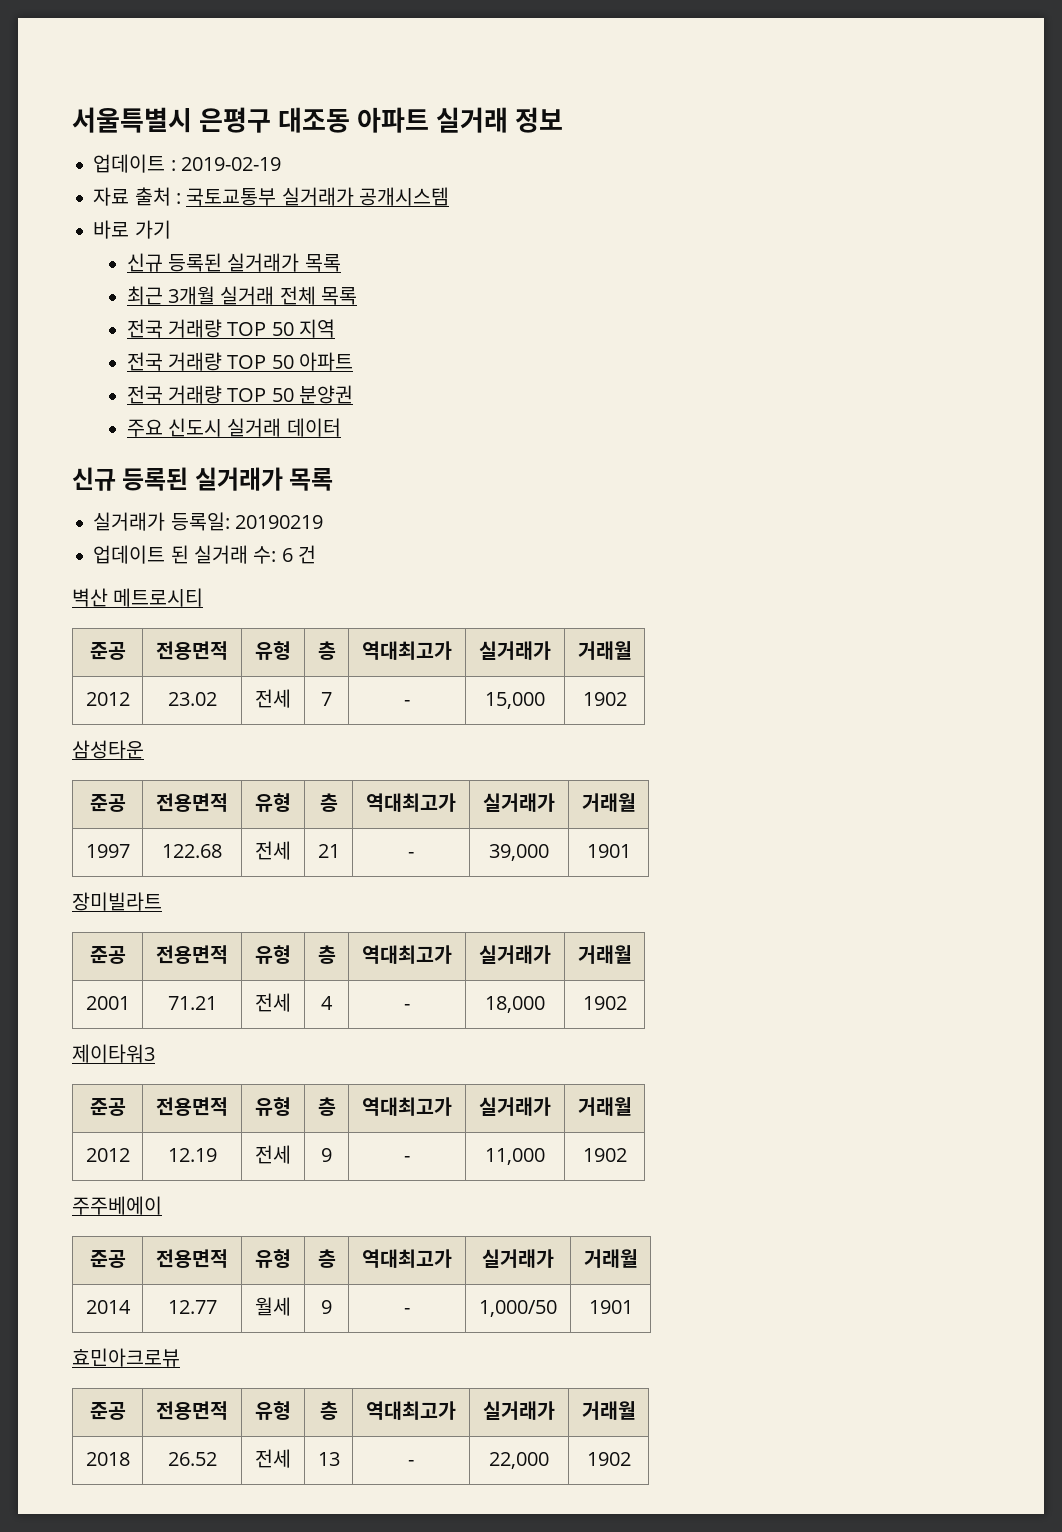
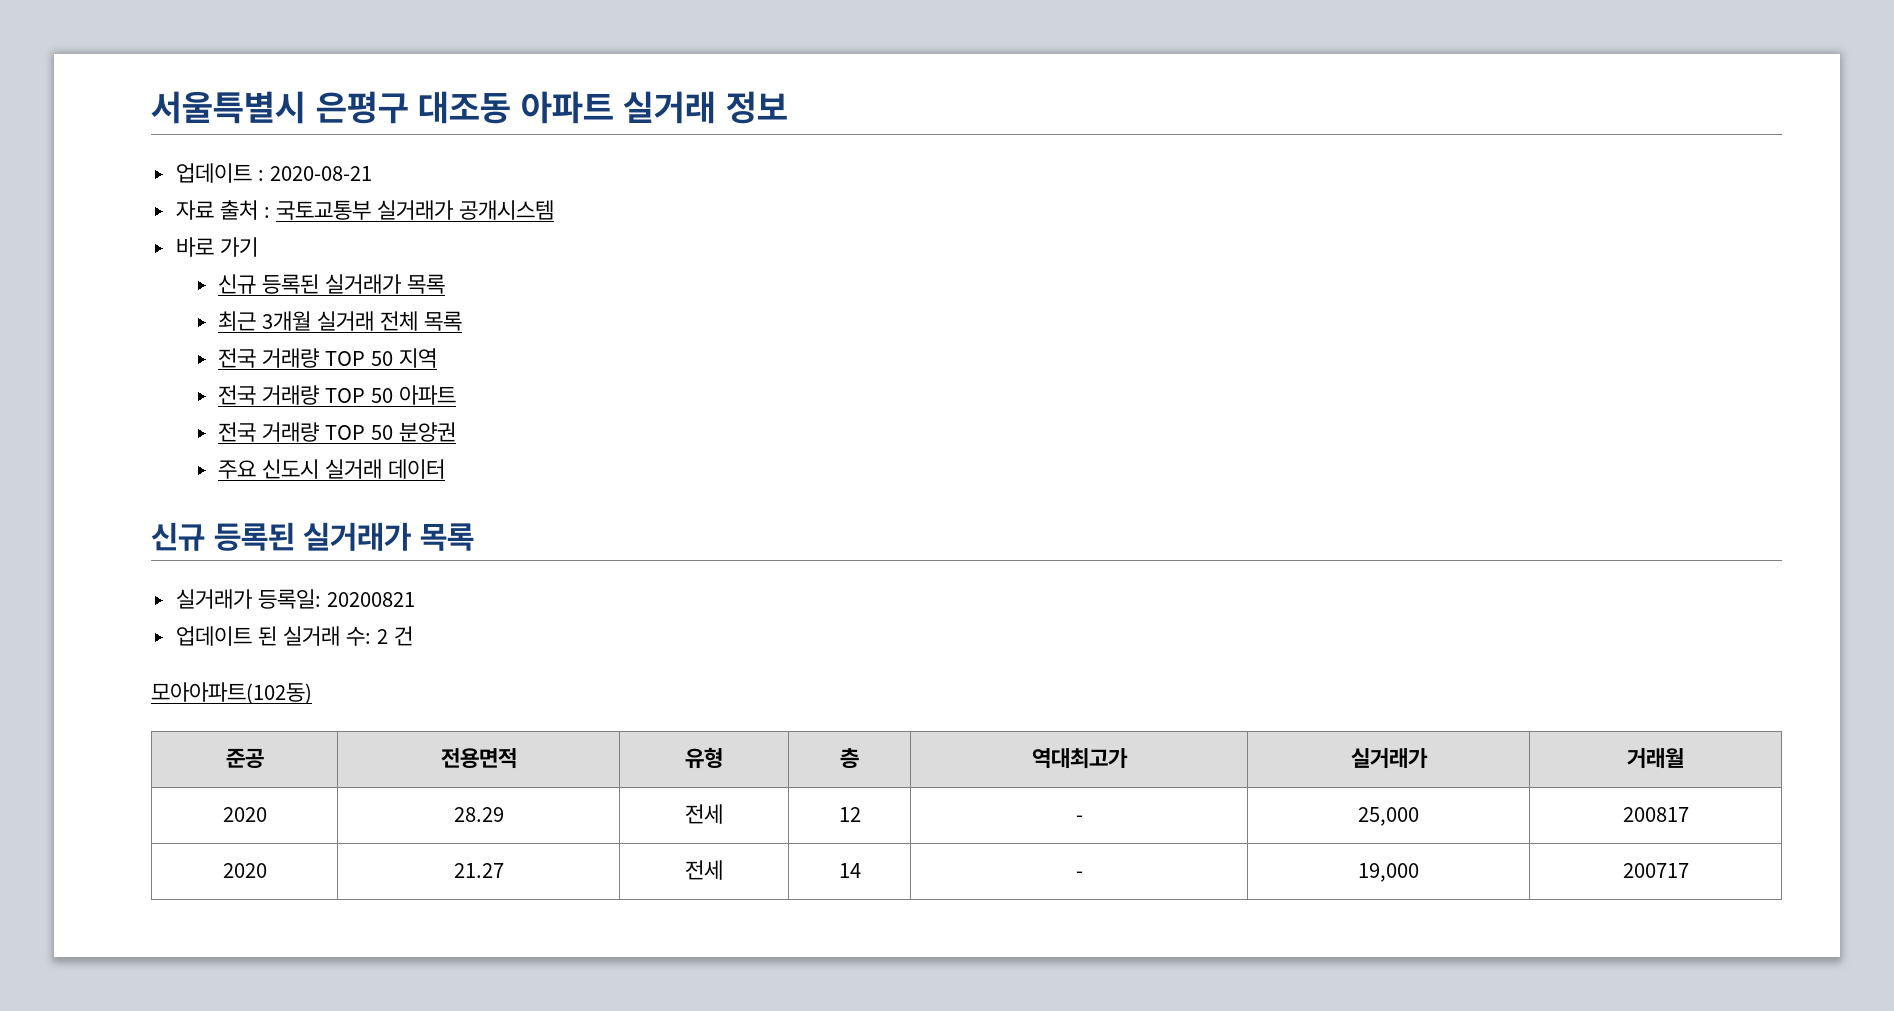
[180,157,281,171] 2019-02-19 -> [269,166,372,181] 2020-08-21
[234,515,323,529] 20190219 -> [326,592,415,607] 20200821
[281,548,293,562] 6 -> [377,629,389,644] 2
[72,588,204,607] [89,642,126,660] [156,641,228,660] [255,641,291,660] [317,641,336,660] [362,641,452,660] [479,641,551,660] [577,641,632,660] [85,692,130,706] [167,692,217,706] [255,689,291,708] [321,692,332,706] [404,700,410,706] [485,692,545,709] [582,692,627,706] [72,740,144,759] [89,794,126,812] [156,793,228,812] [255,793,291,812] [319,793,338,812] [366,793,456,812] [483,793,555,812] [581,793,636,812] [85,844,130,858] [162,844,222,858] [255,841,291,860] [317,844,340,858] [408,852,414,858] [489,844,549,861] [586,844,631,858] [72,892,162,911] [89,946,126,964] [156,945,228,964] [255,945,291,964] [317,945,336,964] [362,945,452,964] [479,945,551,964] [577,945,632,964] [85,996,130,1010] [167,996,217,1010] [255,993,291,1012] [321,996,333,1010] [404,1004,410,1010] [485,996,545,1013] [582,996,627,1010] [72,1044,155,1063] [89,1098,126,1116] [156,1097,228,1116] [255,1097,291,1116] [317,1097,336,1116] [362,1097,452,1116] [479,1097,551,1116] [577,1097,632,1116] [85,1148,130,1162] [167,1148,217,1162] [255,1145,291,1164] [321,1148,332,1162] [404,1156,410,1162] [485,1148,545,1165] [582,1148,627,1162] [72,1196,162,1215] [89,1250,126,1268] [156,1249,228,1268] [255,1249,291,1268] [317,1249,336,1268] [362,1249,452,1268] [482,1249,554,1268] [583,1249,638,1268] [85,1300,131,1314] [167,1300,217,1314] [255,1297,291,1316] [321,1300,332,1314] [404,1308,410,1314] [479,1300,557,1317] [588,1300,633,1314] [72,1348,180,1367] [89,1402,126,1420] [156,1401,228,1420] [255,1401,291,1420] [319,1401,338,1420] [366,1401,456,1420] [483,1401,555,1420] [581,1401,636,1420] [85,1452,130,1466] [167,1452,217,1466] [255,1449,291,1468] [317,1452,340,1466] [408,1460,414,1466] [489,1452,549,1469] [586,1452,631,1466] 벽산 메트로시티 // 준공 | 전용면적 | 유형 | 층 | 역대최고가 | 실거래가 | 거래월 // 2012 | 23.02 | 전세 | 7 | - | 15,000 | 1902 // 삼성타운 // 준공 | 전용면적 | 유형 | 층 | 역대최고가 | 실거래가 | 거래월 // 1997 | 122.68 | 전세 | 21 | - | 39,000 | 1901 // 장미빌라트 // 준공 | 전용면적 | 유형 | 층 | 역대최고가 | 실거래가 | 거래월 // 2001 | 71.21 | 전세 | 4 | - | 18,000 | 1902 // 제이타워3 // 준공 | 전용면적 | 유형 | 층 | 역대최고가 | 실거래가 | 거래월 // 2012 | 12.19 | 전세 | 9 | - | 11,000 | 1902 // 주주베에이 // 준공 | 전용면적 | 유형 | 층 | 역대최고가 | 실거래가 | 거래월 // 2014 | 12.77 | 월세 | 9 | - | 1,000/50 | 1901 // 효민아크로뷰 // 준공 | 전용면적 | 유형 | 층 | 역대최고가 | 실거래가 | 거래월 // 2018 | 26.52 | 전세 | 13 | - | 22,000 | 1902 -> [151,682,312,704] [225,748,264,769] [440,748,517,769] [685,747,723,769] [840,748,859,769] [1031,748,1128,769] [1350,748,1428,769] [1627,748,1684,769] [222,807,267,822] [453,807,504,822] [685,804,723,824] [838,807,861,822] [1075,815,1083,822] [1358,807,1419,826] [1622,807,1689,822] [222,863,267,878] [453,863,504,878] [685,860,723,880] [838,863,861,878] [1075,871,1083,878] [1358,863,1419,882] [1622,863,1689,878] 모아아파트(102동) // 준공 | 전용면적 | 유형 | 층 | 역대최고가 | 실거래가 | 거래월 // 2020 | 28.29 | 전세 | 12 | - | 25,000 | 200817 // 2020 | 21.27 | 전세 | 14 | - | 19,000 | 200717

